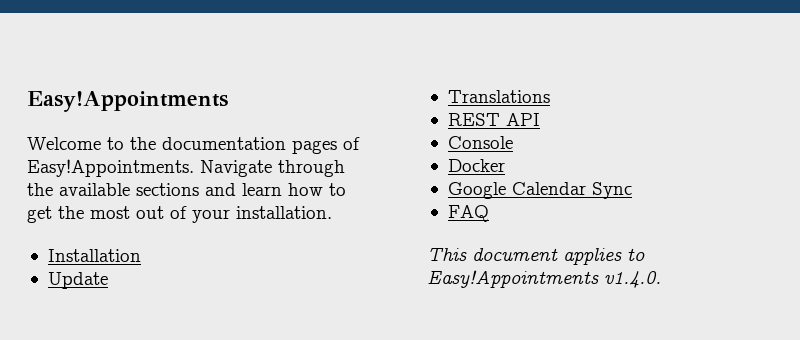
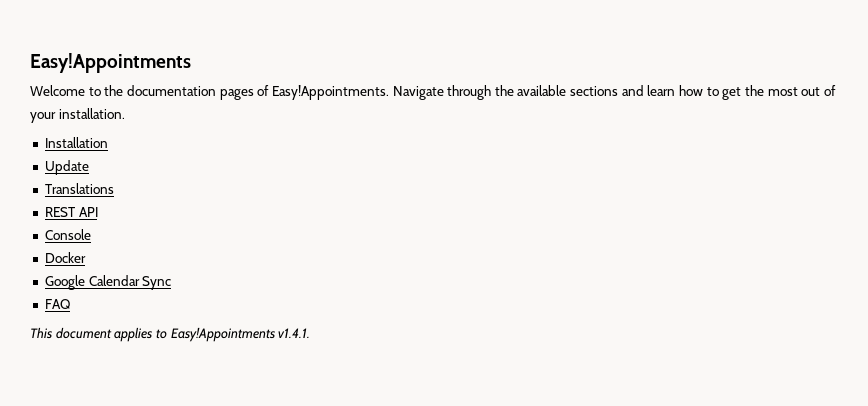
[604,271,661,288] v1.4.0. -> [278,328,311,338] v1.4.1.

